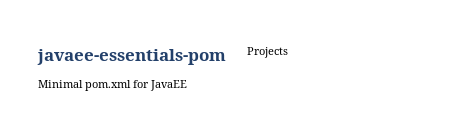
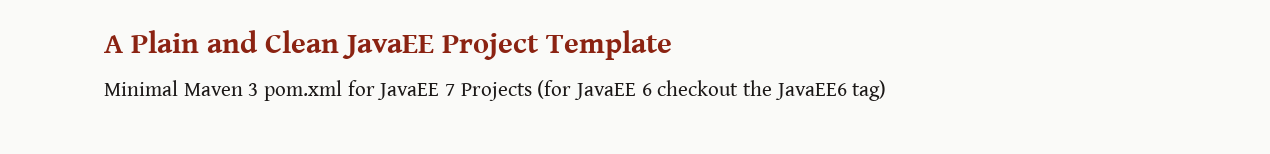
[37,49,226,65] javaee-essentials-pom -> [104,30,672,60] A Plain and Clean JavaEE Project Template
(83, 84) none -> [183,83,259,96] Maven 3
[247,47,288,58] Projects -> [445,80,887,101] 7 Projects (for JavaEE 6 checkout the JavaEE6 tag)

